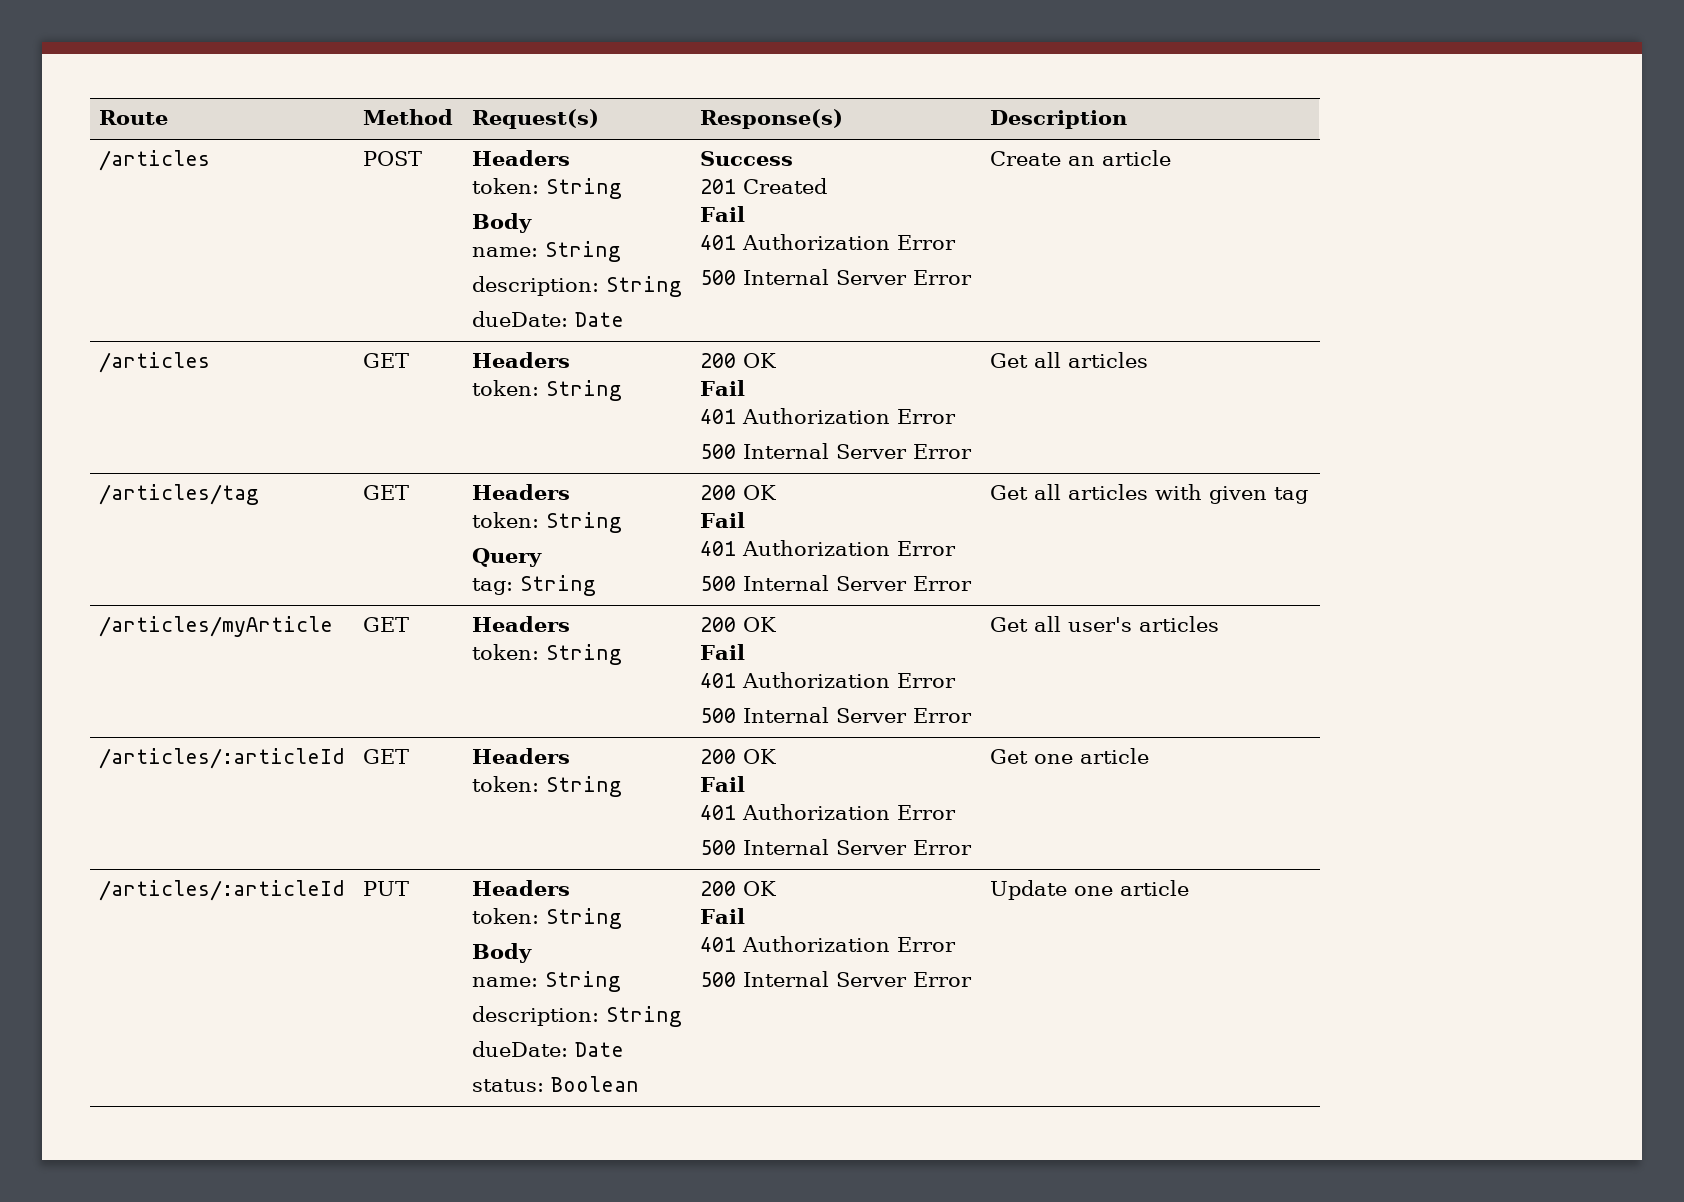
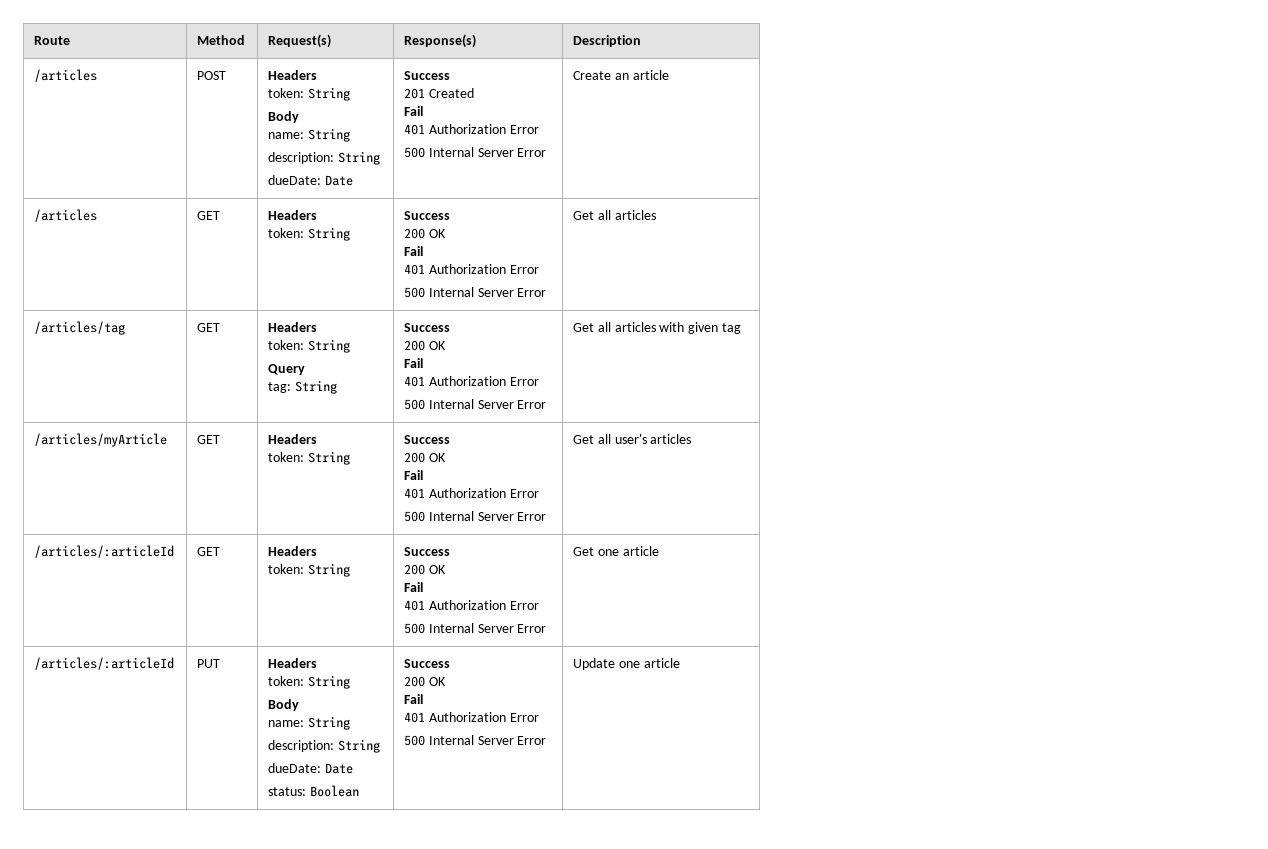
(622, 390) none -> [404,211,451,220] Success //
(596, 585) none -> [404,323,451,332] Success //
(622, 654) none -> [404,435,451,444] Success //
(622, 786) none -> [404,547,451,556] Success //
(639, 1084) none -> [404,659,451,668] Success //

